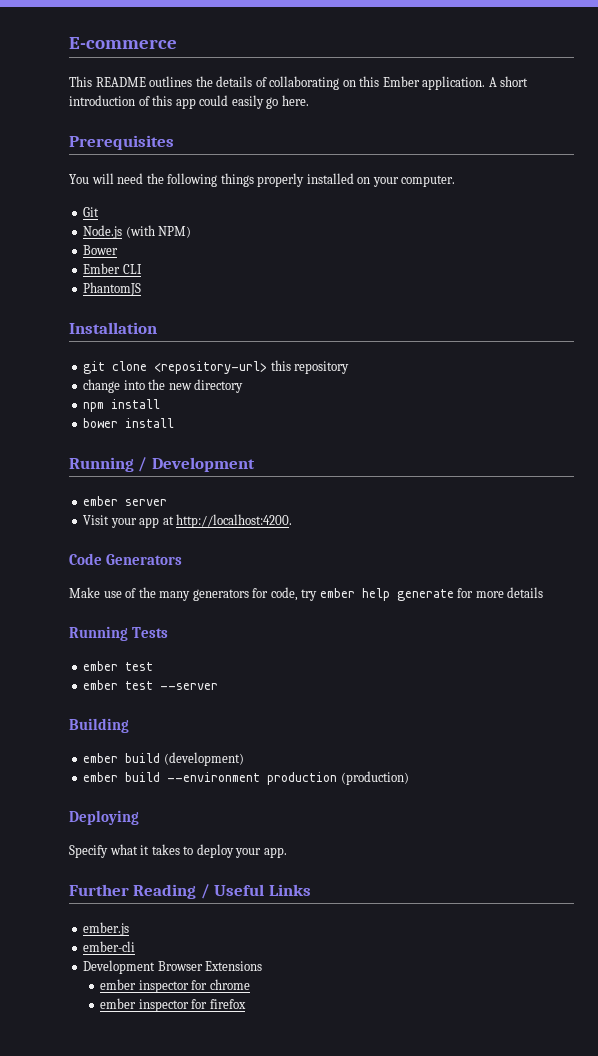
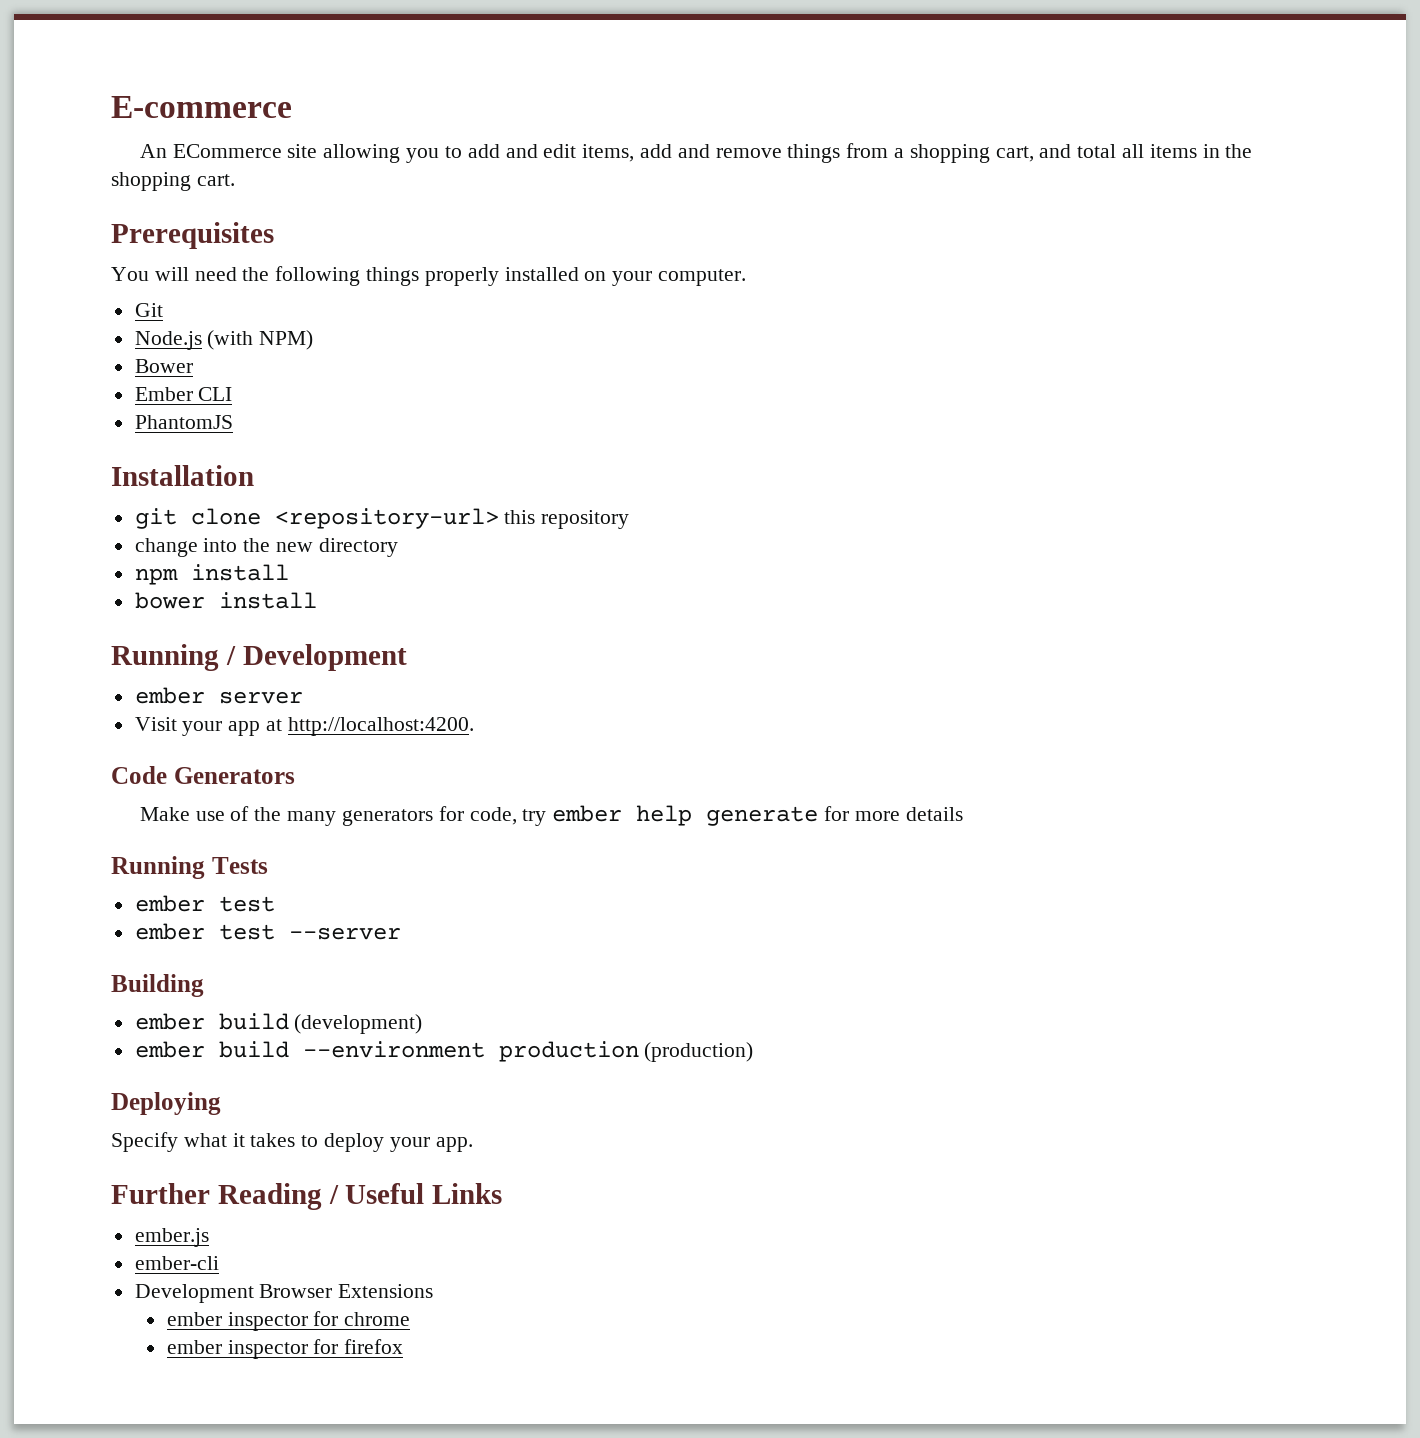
[69,76,529,90] [69,95,309,109] This README outlines the details of collaborating on this Ember application. A short introduction of this app could easily go here. -> [139,143,1253,163] [111,172,235,191] An ECommerce site allowing you to add and edit items, add and remove things from a shopping cart, and total all items in the shopping cart.

